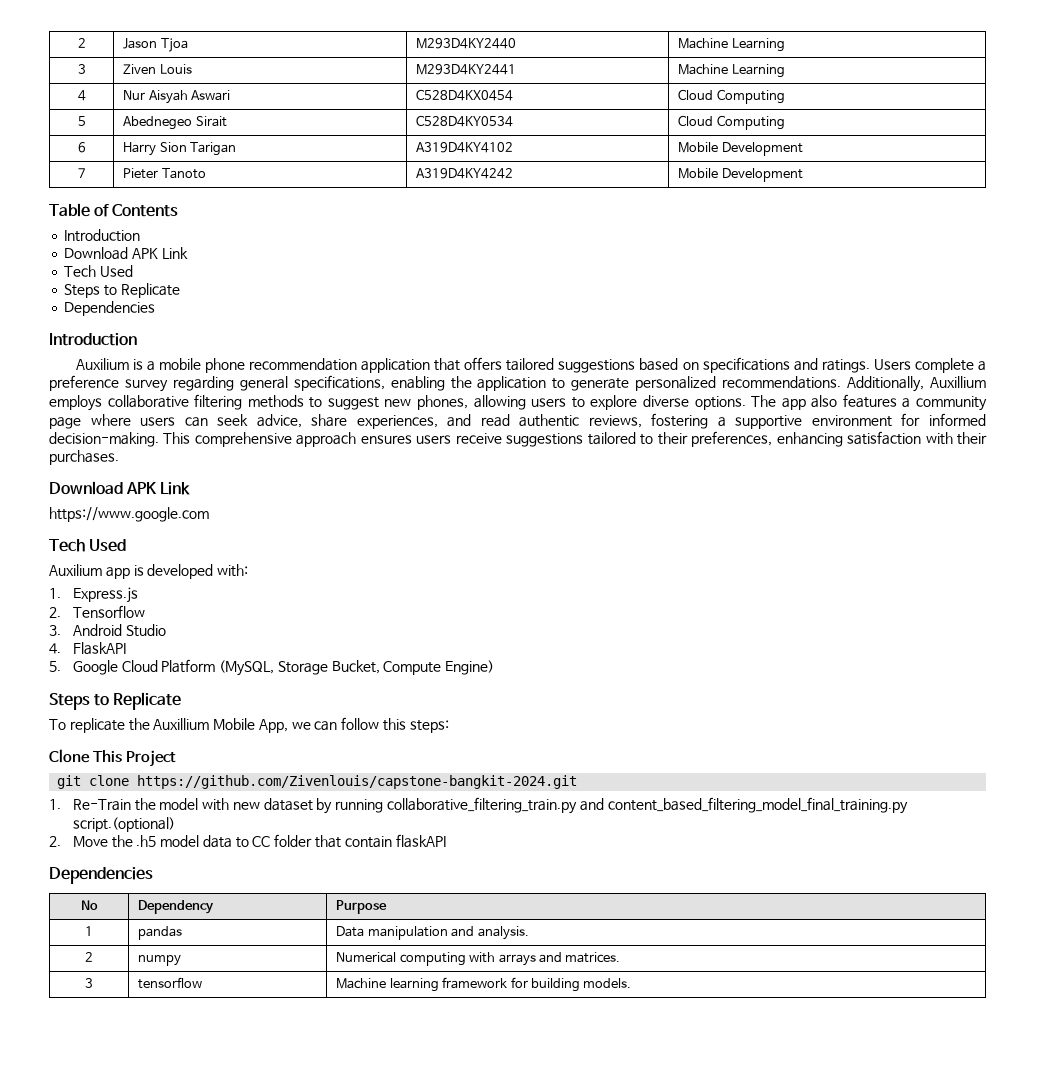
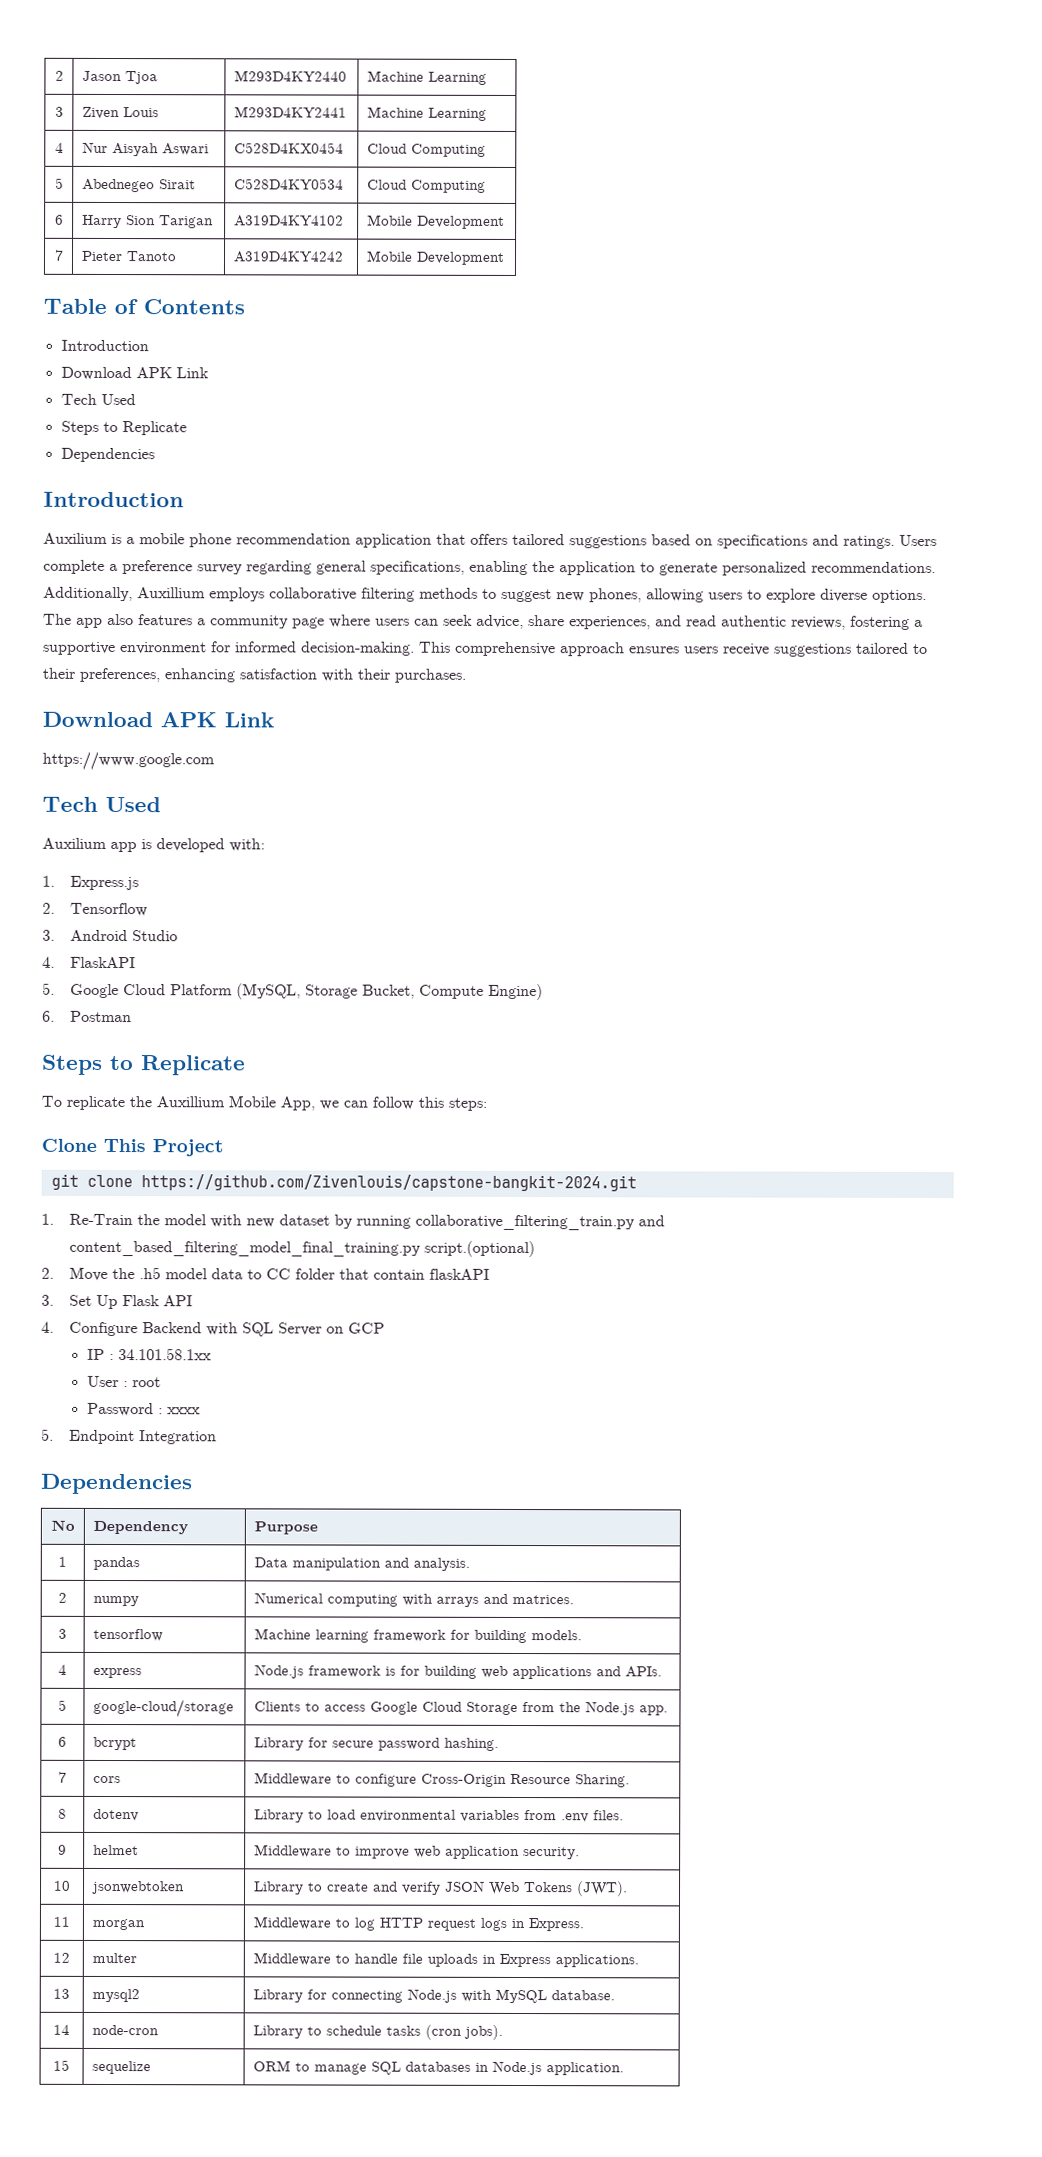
(495, 667) none -> [42,1010,133,1023] // 6. Postman
(446, 841) none -> [41,1294,194,1310] [41,1321,386,1337] [86,1348,212,1361] [86,1375,161,1388] [86,1402,201,1417] [41,1428,218,1445] // 3. Set Up Flask API // 4. Configure Backend with SQL Server on GCP // IP : 34.101.58.1xx // User : root // Password : xxxx // 5. Endpoint Integration
(632, 983) none -> [58,1664,67,1675] [92,1667,142,1679] [253,1664,662,1680] [58,1699,67,1711] [92,1698,234,1718] [253,1701,668,1716] [58,1736,67,1747] [92,1736,137,1751] [253,1737,499,1751] [58,1771,67,1783] [92,1775,121,1784] [253,1772,630,1788] [58,1808,67,1819] [92,1808,139,1822] [253,1809,624,1823] [58,1844,67,1855] [92,1844,139,1856] [253,1844,580,1860] [54,1880,71,1891] [91,1880,185,1895] [253,1880,628,1897] [53,1916,70,1927] [91,1918,145,1931] [252,1916,584,1932] [53,1952,70,1963] [91,1952,137,1964] [252,1952,639,1968] [53,1988,70,1999] [91,1988,140,2003] [252,1988,615,2004] [53,2024,70,2035] [91,2024,159,2036] [252,2024,503,2040] [53,2059,70,2071] [91,2060,151,2075] [252,2060,624,2076] // 4 | express | Node.js framework is for building web applications and APIs. // 5 | google-cloud/storage | Clients to access Google Cloud Storage from the Node.js app. // 6 | bcrypt | Library for secure password hashing. // 7 | cors | Middleware to configure Cross-Origin Resource Sharing. // 8 | dotenv | Library to load environmental variables from .env files. // 9 | helmet | Middleware to improve web application security. // 10 | jsonwebtoken | Library to create and verify JSON Web Tokens (JWT). // 11 | morgan | Middleware to log HTTP request logs in Express. // 12 | multer | Middleware to handle file uploads in Express applications. // 13 | mysql2 | Library for connecting Node.js with MySQL database. // 14 | node-cron | Library to schedule tasks (cron jobs). // 15 | sequelize | ORM to manage SQL databases in Node.js application.

